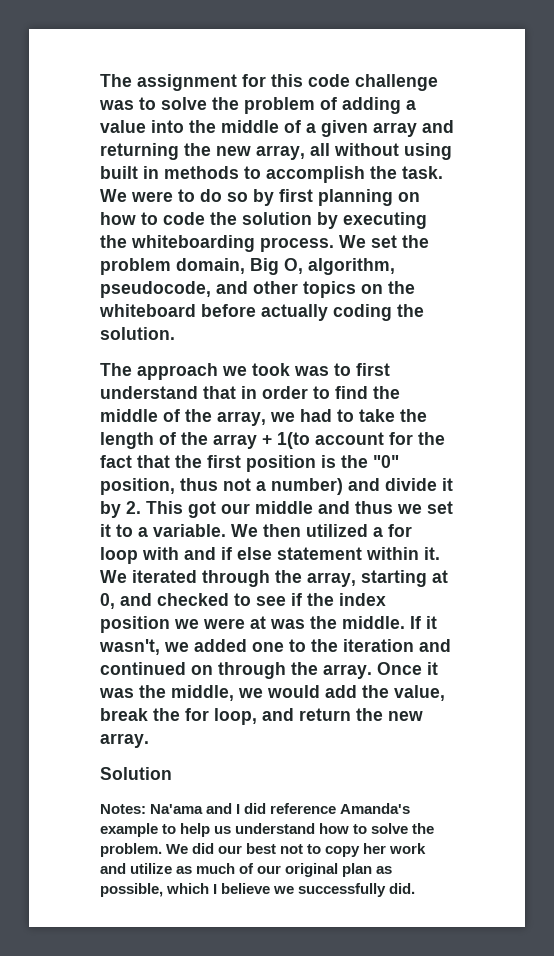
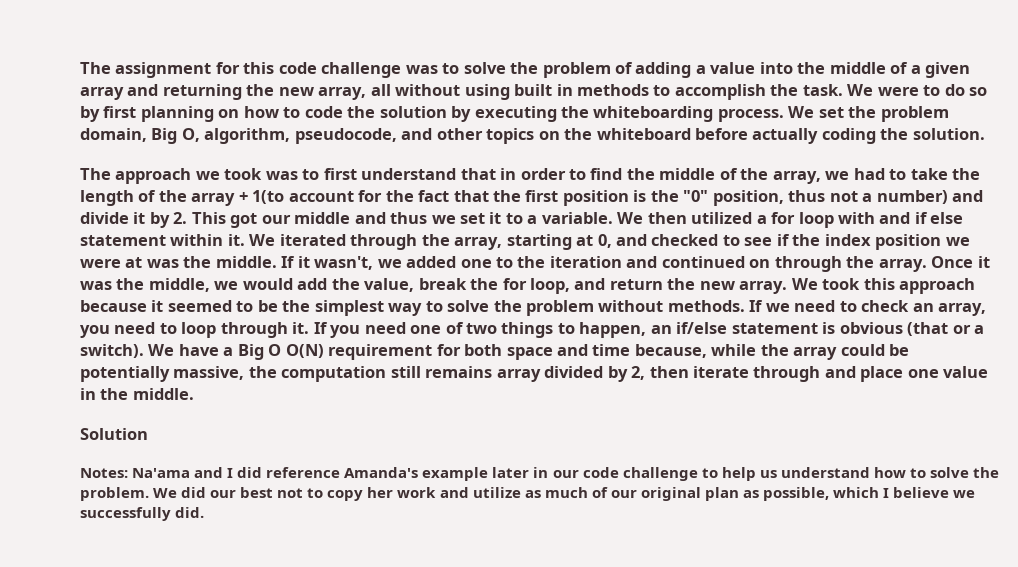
(149, 740) none -> [791,278,976,294] [80,300,987,316] [80,322,985,338] [80,344,910,360] [80,366,989,382] [80,388,194,400] We took this approach because it seemed to be the simplest way to solve the problem without methods. If we need to check an array, you need to loop through it. If you need one of two things to happen, an if/else statement is obvious (that or a switch). We have a Big O O(N) requirement for both space and time because, while the array could be potentially massive, the computation still remains array divided by 2, then iterate through and place one value in the middle.
(158, 830) none -> [492,467,698,481] later in our code challenge

